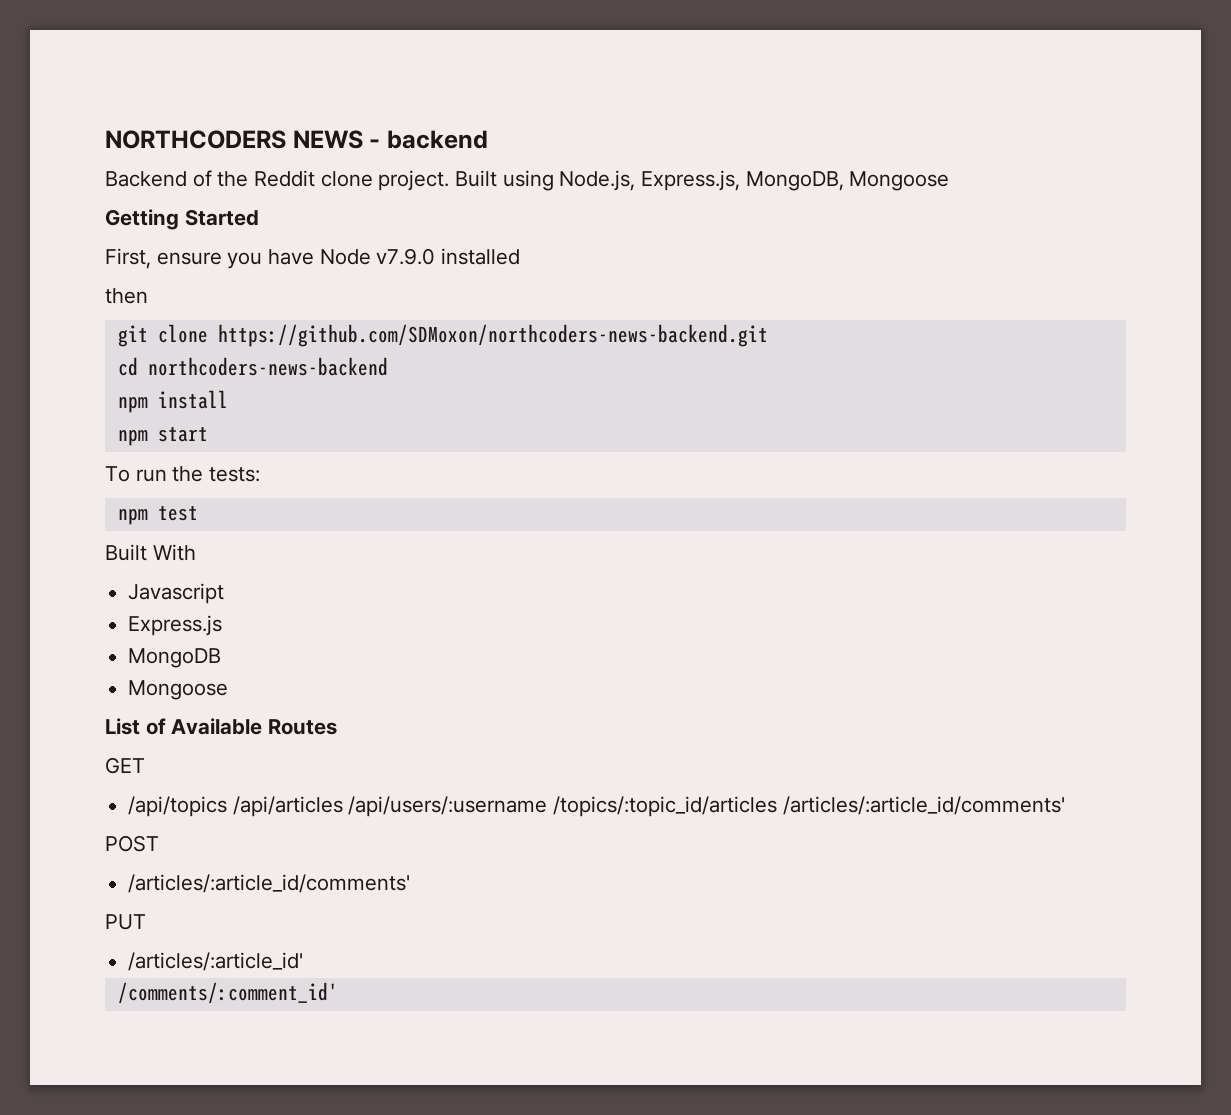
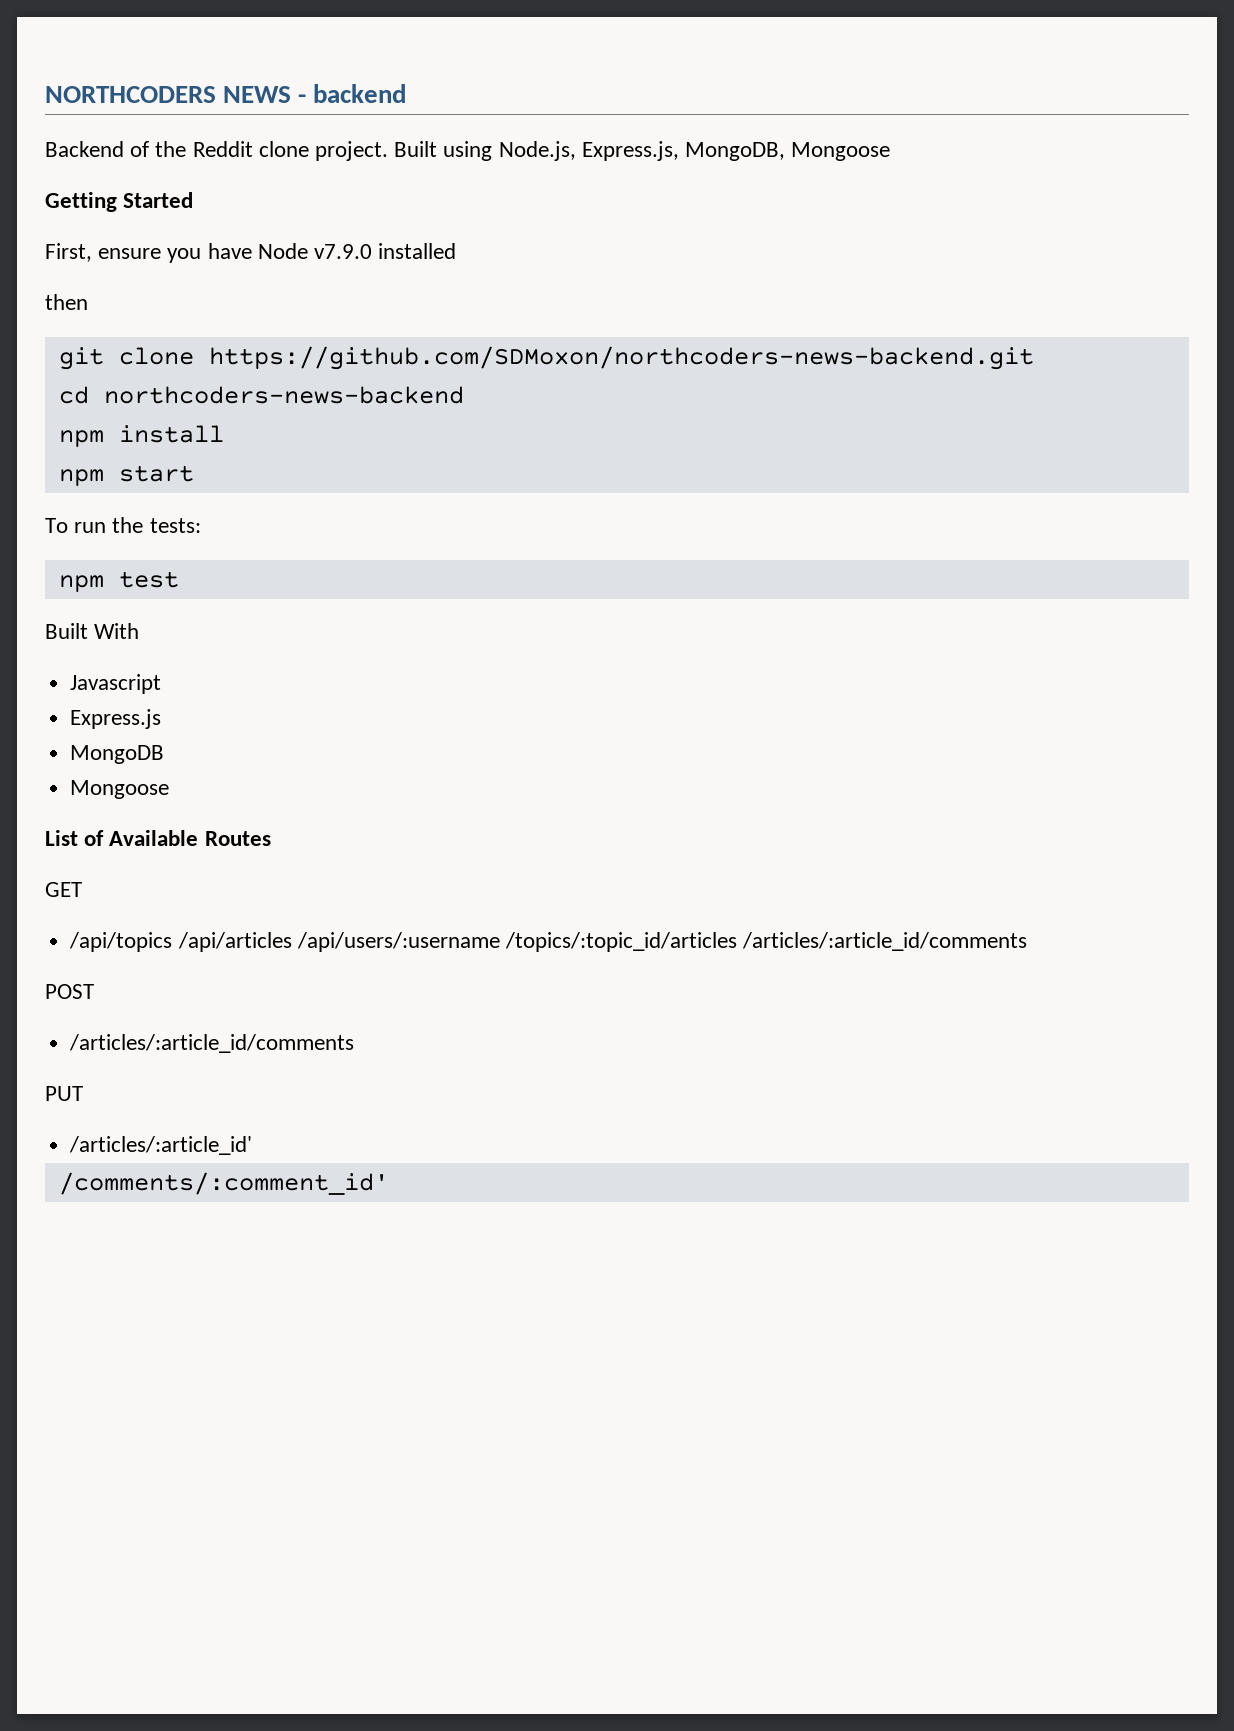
[782,796,1065,815] /articles/:article_id/comments' -> [742,932,1028,951] /articles/:article_id/comments
[128,874,411,893] /articles/:article_id/comments' -> [69,1034,355,1053] /articles/:article_id/comments

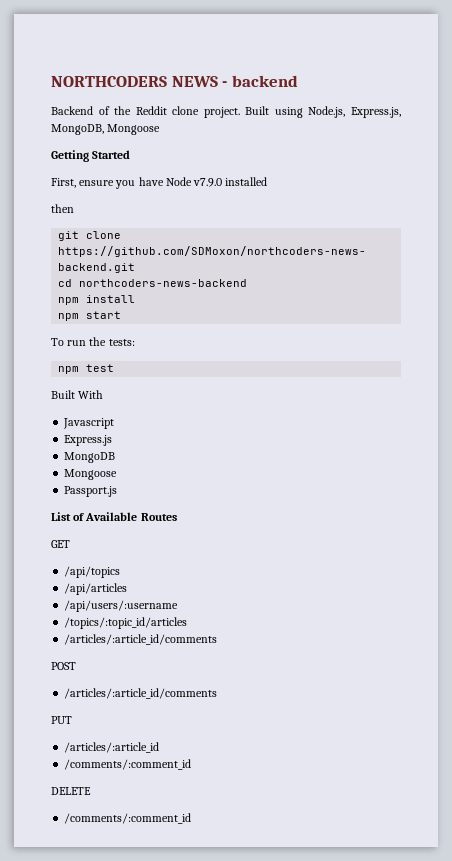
(170, 789) none -> [64,486,118,497] // Passport.js
(173, 942) none -> (121, 572) //
(292, 942) none -> (128, 589) //
(500, 942) none -> (179, 606) //
(737, 942) none -> (188, 623) //
[69,1136,253,1155] [58,1172,389,1195] /articles/:article_id' // /comments/:comment_id' -> [64,742,160,753] [64,759,192,770] [51,787,91,795] [64,813,192,824] /articles/:article_id // /comments/:comment_id // DELETE // /comments/:comment_id

